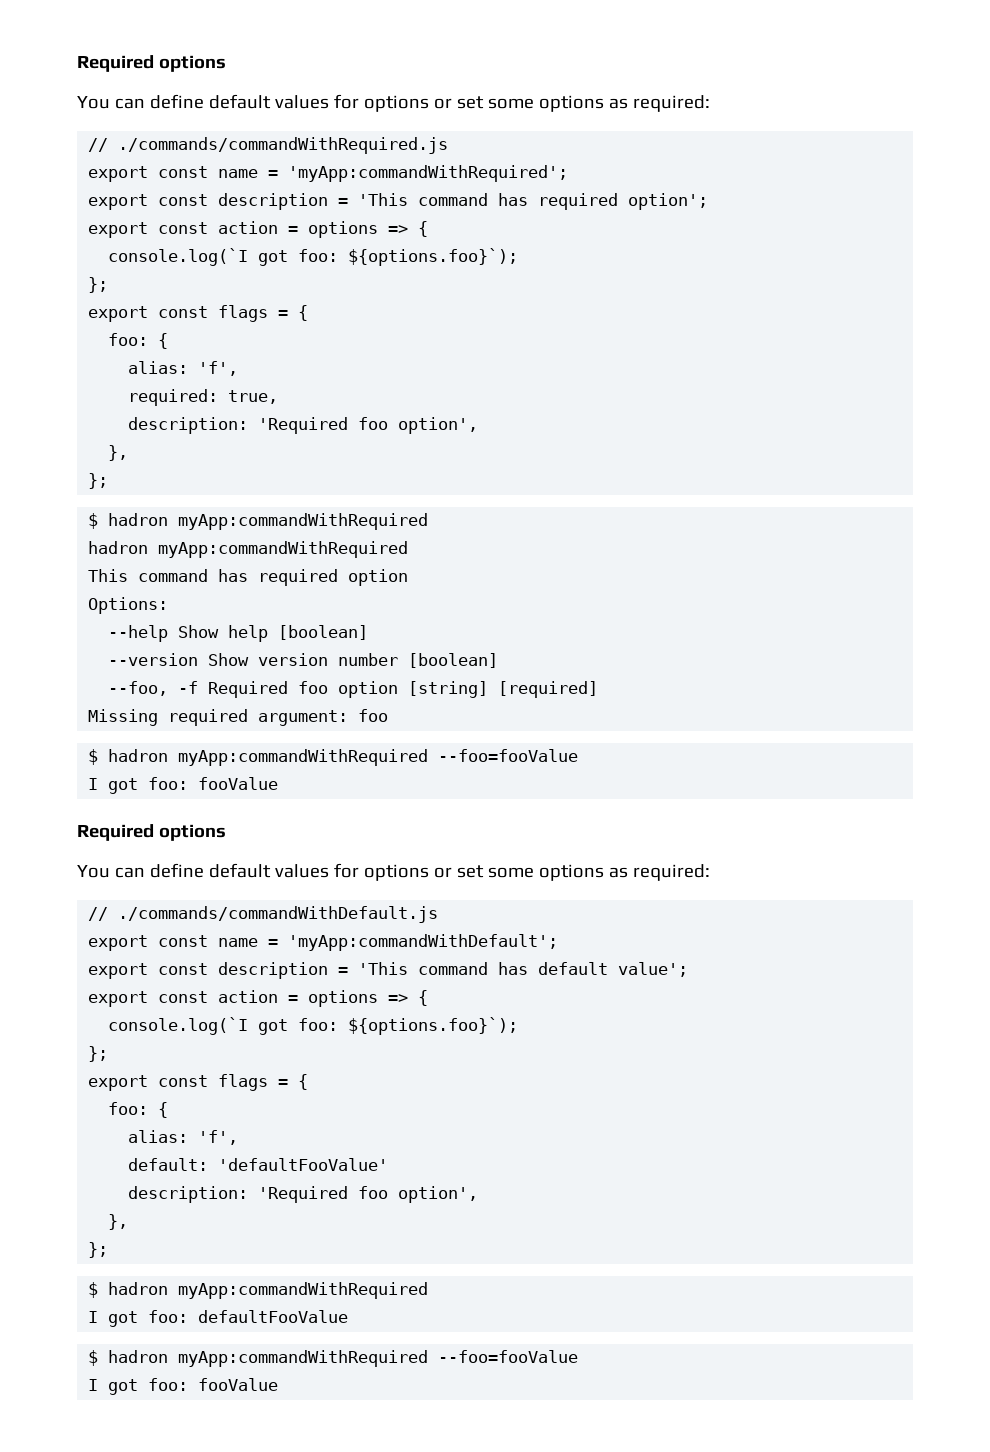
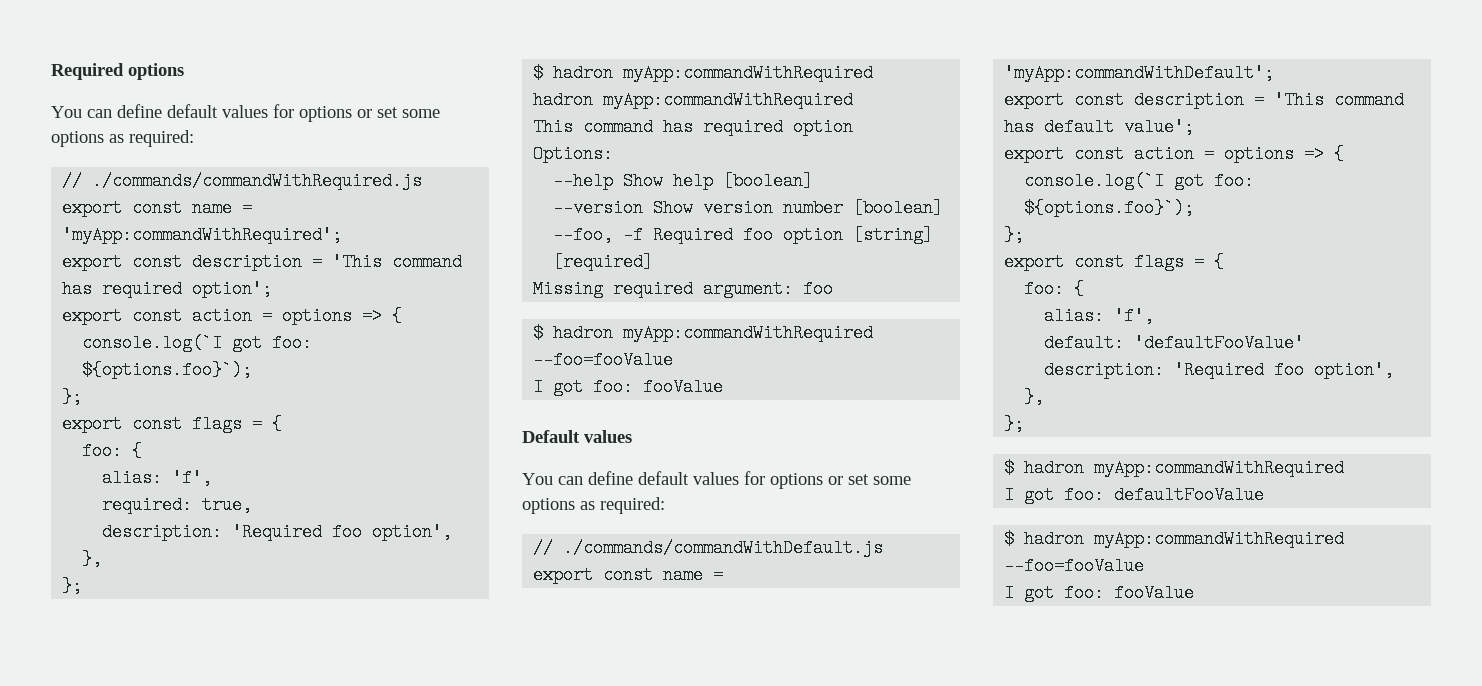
[77,824,226,841] Required options -> [522,430,632,443] Default values

